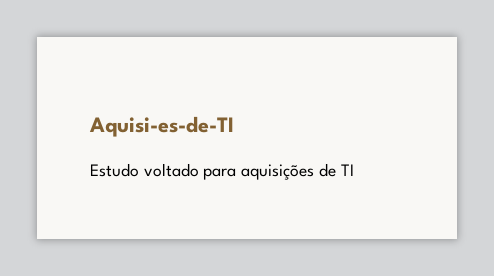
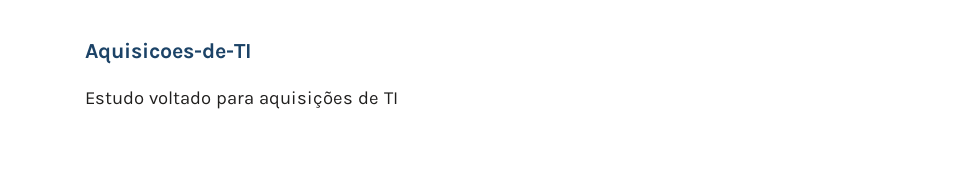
[89,116,234,137] Aquisi-es-de-TI -> [85,42,252,64] Aquisicoes-de-TI

